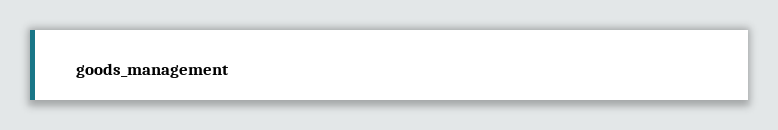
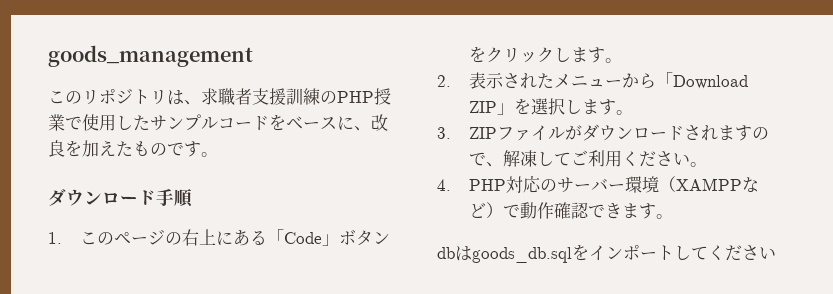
(229, 70) none -> [48,88,391,105] [48,114,388,131] [48,140,218,157] [48,189,193,207] [48,229,391,246] [469,46,623,63] [437,72,749,89] [469,98,634,115] [437,124,770,141] [469,150,708,167] [437,176,760,193] [469,202,674,219] [437,244,776,263] // このリポジトリは、求職者支援訓練のPHP授業で使用したサンプルコードをベースに、改良を加えたものです。 // ダウンロード手順 // 1.このページの右上にある「Code」ボタンをクリックします。 // 2.表示されたメニューから「Download ZIP」を選択します。 // 3. ZIPファイルがダウンロードされますので、解凍してご利用ください。 // 4. PHP対応のサーバー環境（XAMPPなど）で動作確認できます。 // dbはgoods_db.sqlをインポートしてください

